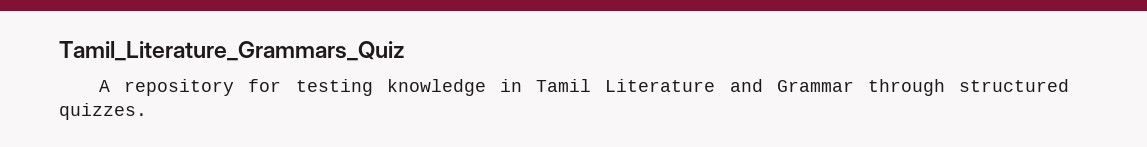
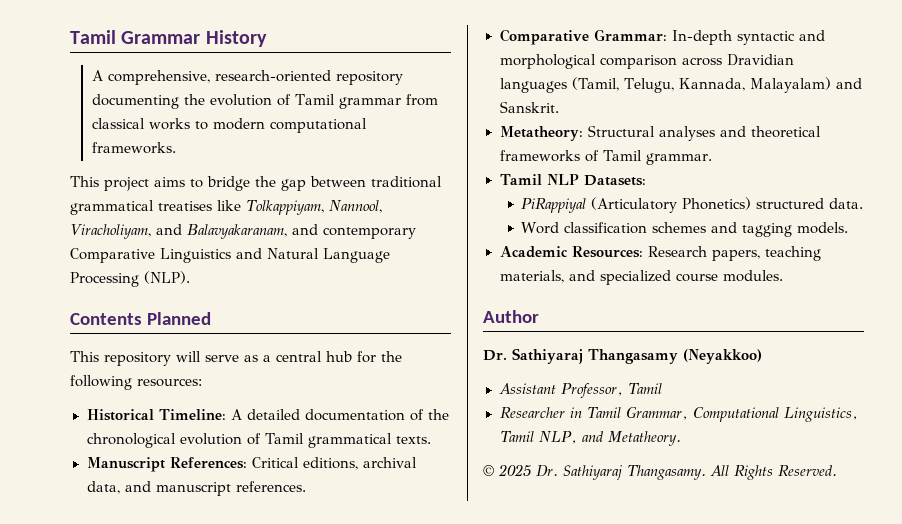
[59,41,405,61] [99,79,1069,96] [59,103,147,120] Tamil_Literature_Grammars_Quiz // A repository for testing knowledge in Tamil Literature and Grammar through structured quizzes. -> [70,30,267,47] [91,70,403,85] [91,94,438,109] [91,118,367,133] [91,142,176,154] [70,176,442,191] [70,200,382,215] [70,224,416,239] [70,248,390,263] [70,271,190,287] [70,312,211,325] [70,351,402,366] [70,375,202,390] [86,409,449,421] [86,433,432,448] [86,457,417,472] [86,481,306,496] [499,29,825,45] [499,54,794,69] [499,77,863,93] [499,101,559,113] [499,125,821,141] [499,150,713,165] [499,174,647,186] [521,197,864,213] [521,222,849,237] [499,246,821,261] [499,270,783,285] [483,310,539,323] [483,348,762,364] [498,383,663,398] [499,407,859,422] [499,431,682,446] [483,464,837,480] Tamil Grammar History // A comprehensive, research-oriented repository documenting the evolution of Tamil grammar from classical works to modern computational frameworks. // This project aims to bridge the gap between traditional grammatical treatises like Tolkappiyam, Nannool, Viracholiyam, and Balavyakaranam, and contemporary Comparative Linguistics and Natural Language Processing (NLP). // Contents Planned // This repository will serve as a central hub for the following resources: // Historical Timeline: A detailed documentation of the chronological evolution of Tamil grammatical texts. // Manuscript References: Critical editions, archival data, and manuscript references. // Comparative Grammar: In-depth syntactic and morphological comparison across Dravidian languages (Tamil, Telugu, Kannada, Malayalam) and Sanskrit. // Metatheory: Structural analyses and theoretical frameworks of Tamil grammar. // Tamil NLP Datasets: // PiRappiyal (Articulatory Phonetics) structured data. // Word classification schemes and tagging models. // Academic Resources: Research papers, teaching materials, and specialized course modules. // Author // Dr. Sathiyaraj Thangasamy (Neyakkoo) // Assistant Professor, Tamil // Researcher in Tamil Grammar, Computational Linguistics, Tamil NLP, and Metatheory. // © 2025 Dr. Sathiyaraj Thangasamy. All Rights Reserved.

